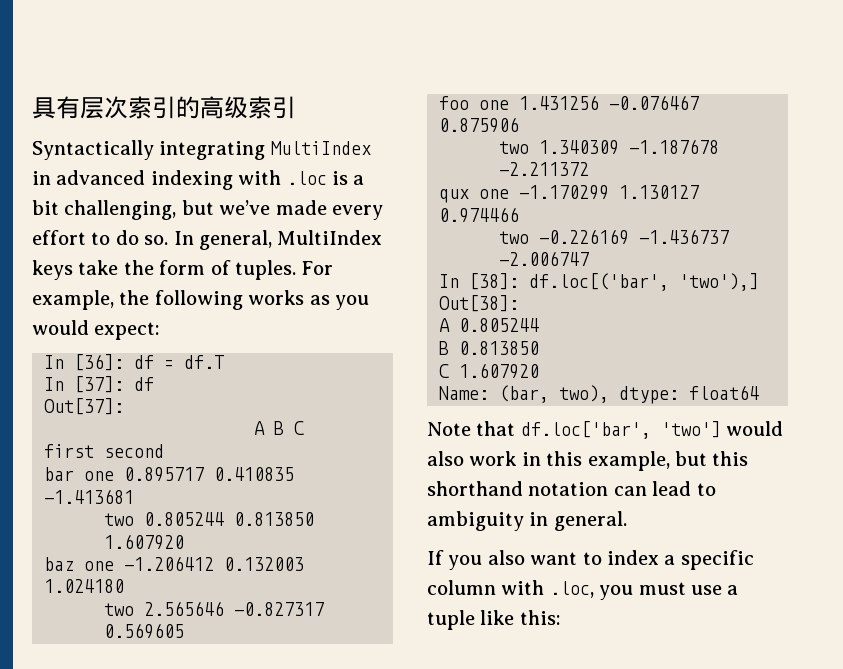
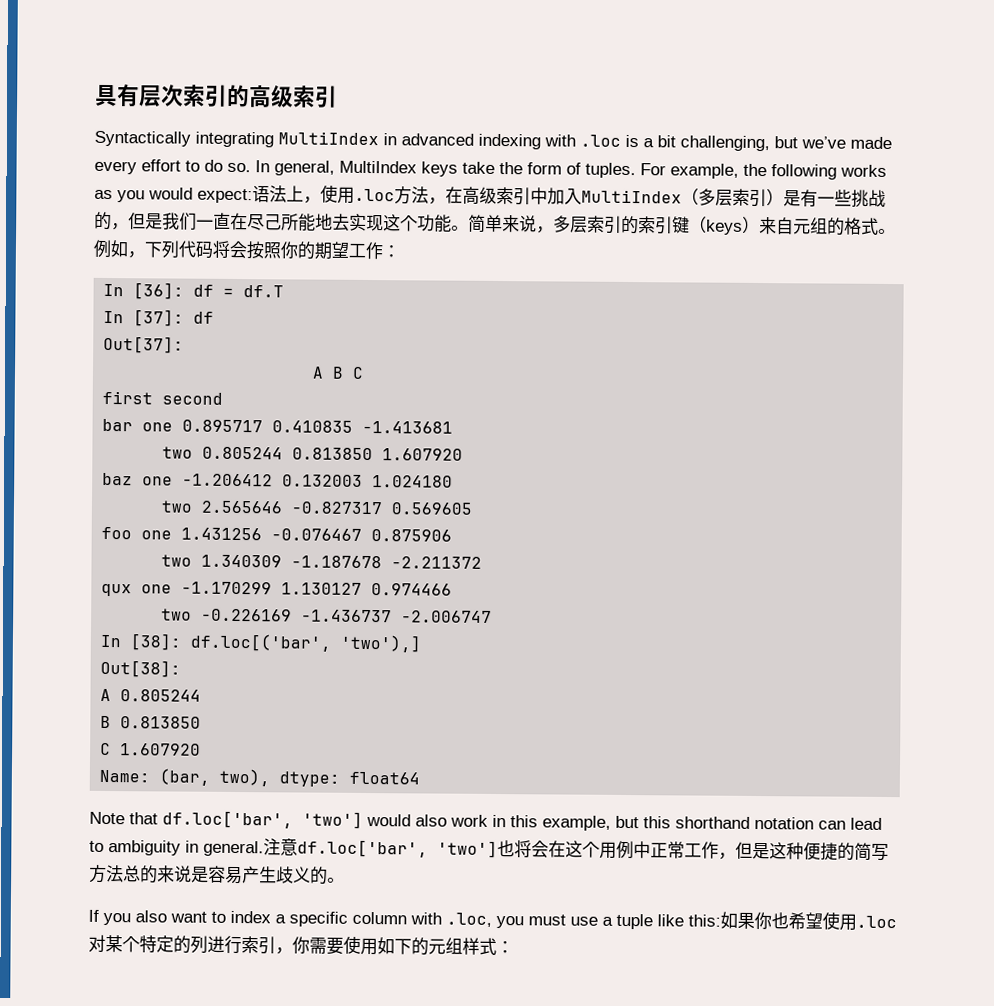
(160, 331) none -> [252,184,886,208] [94,211,896,236] [93,239,400,260] 语法上，使用.loc方法，在高级索引中加入MultiIndex（多层索引）是有一些挑战的，但是我们一直在尽己所能地去实现这个功能。简单来说，多层索引的索引键（keys）来自元组的格式。例如，下列代码将会按照你的期望工作：
(627, 521) none -> [263,838,889,862] [89,864,345,885] 注意df.loc['bar', 'two']也将会在这个用例中正常工作，但是这种便捷的简写方法总的来说是容易产生歧义的。
(560, 617) none -> [720,911,897,931] [88,934,514,956] 如果你也希望使用.loc对某个特定的列进行索引，你需要使用如下的元组样式：

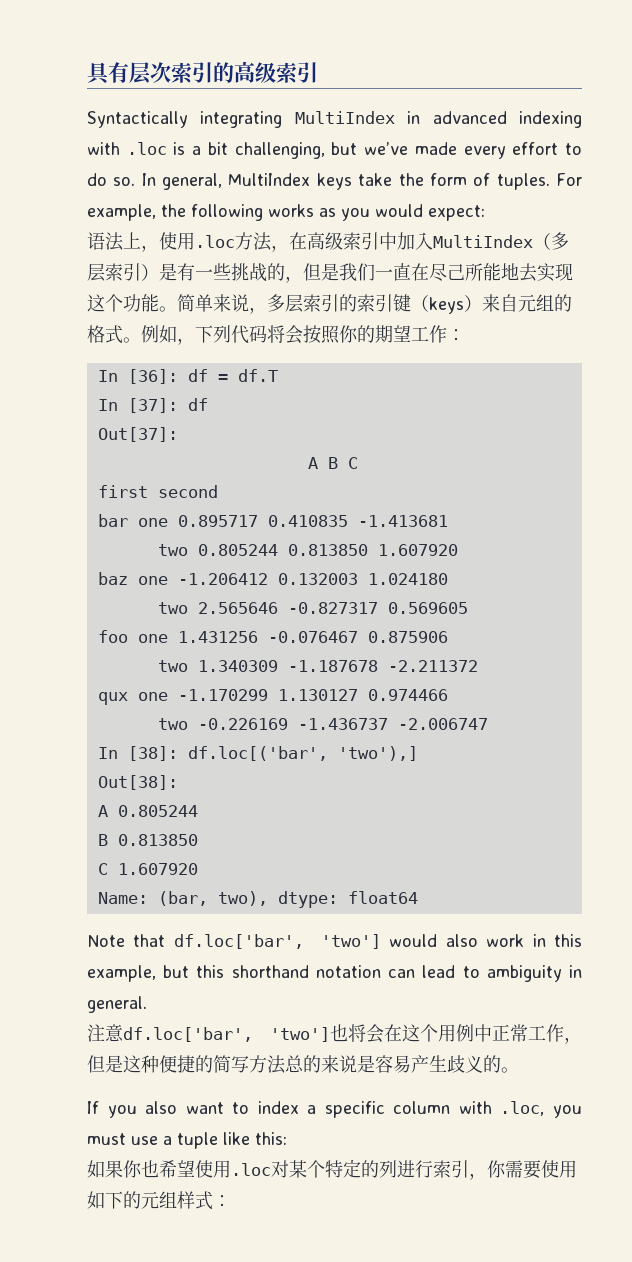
(253, 196) none -> (485, 213) //
(264, 848) none -> (147, 1004) //
(721, 920) none -> (287, 1138) //

